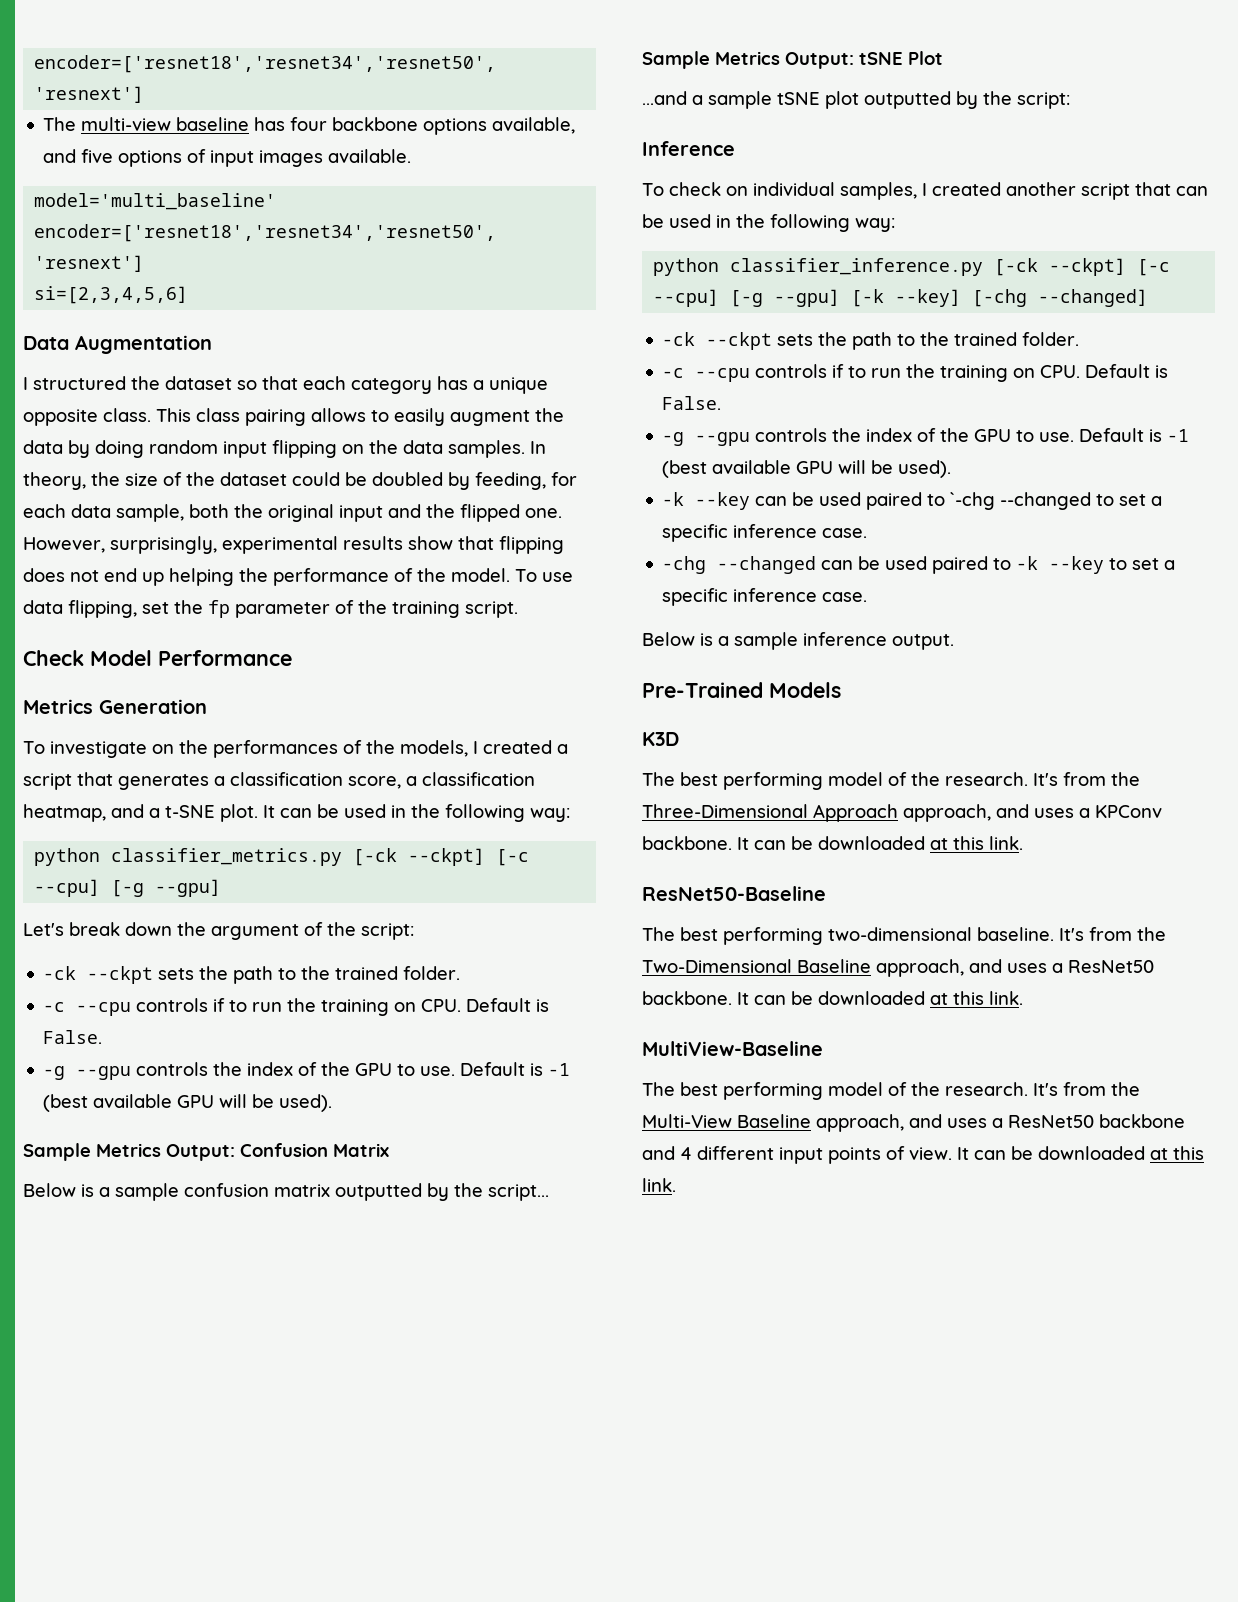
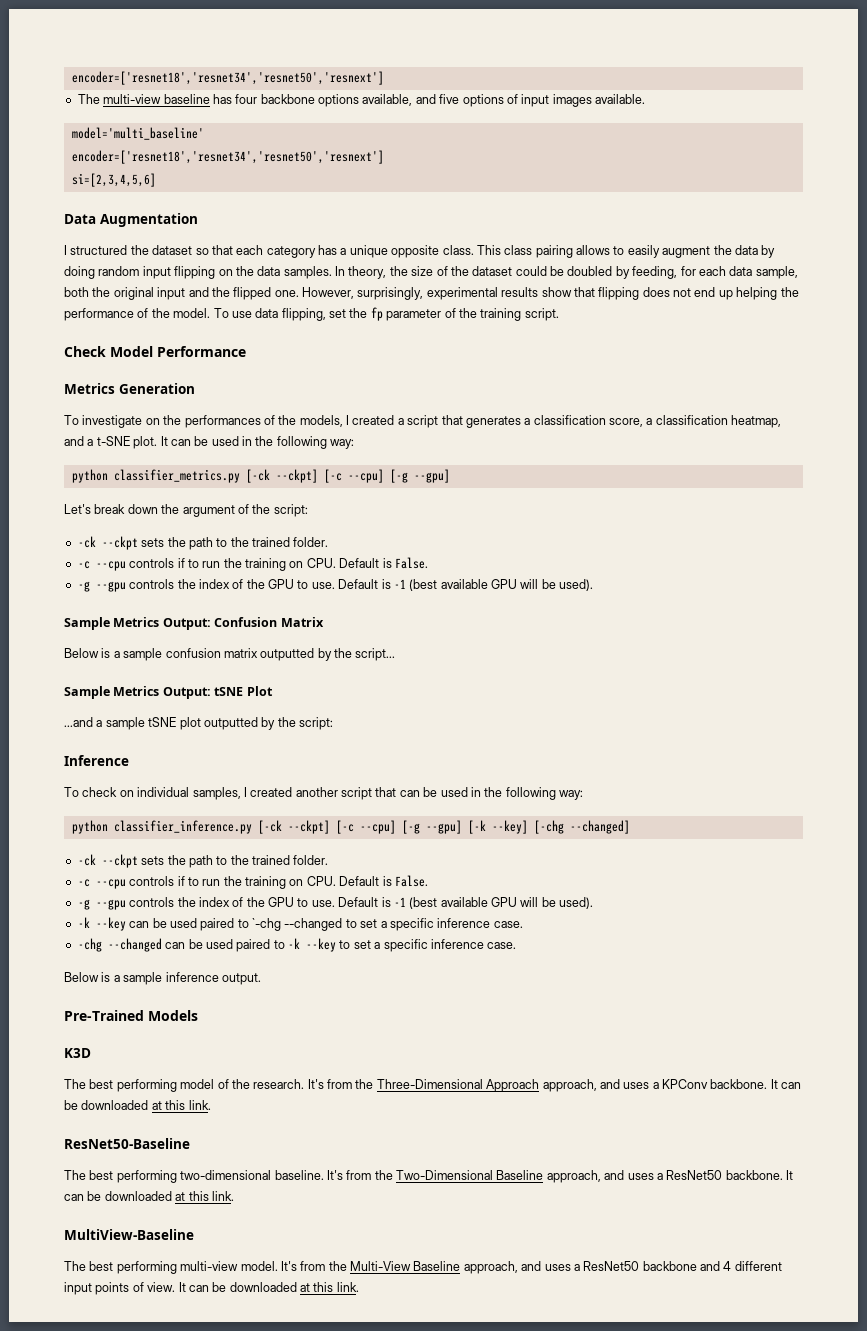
[828,1082,1028,1096] model of the research. -> [180,1261,278,1271] multi-view model.

